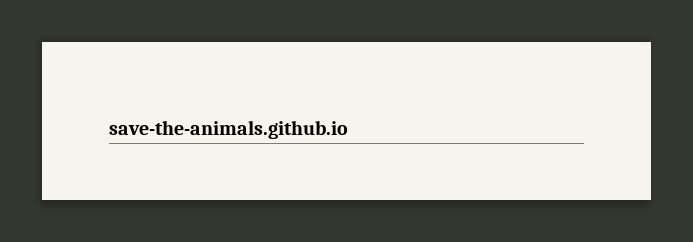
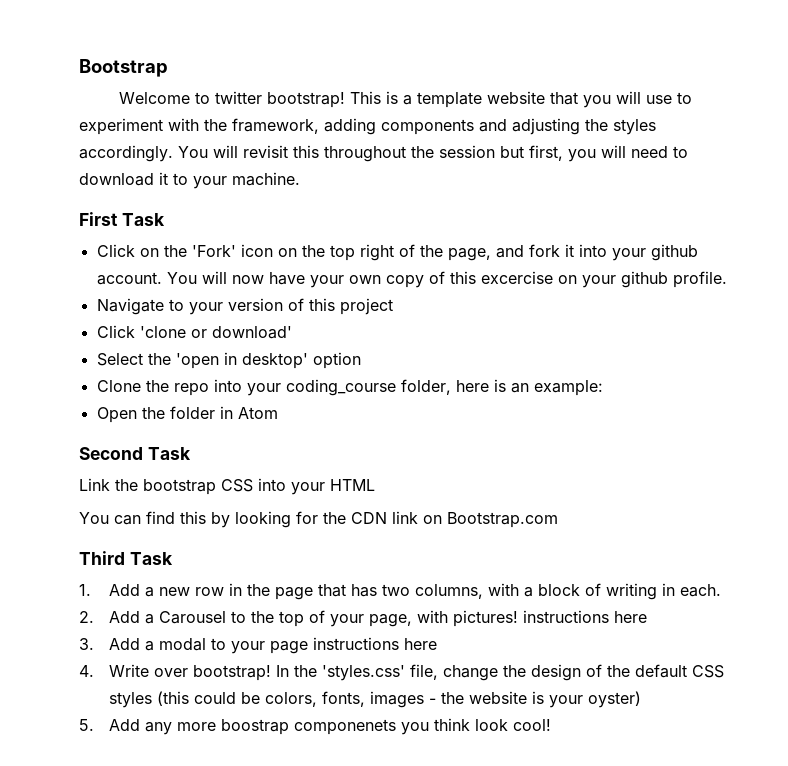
[109,120,348,139] save-the-animals.github.io -> [79,59,168,77] [119,91,693,108] [79,118,656,135] [79,145,688,162] [79,172,300,189] [79,212,165,226] [96,244,698,261] [96,271,727,288] [96,298,393,315] [96,325,292,339] [96,352,361,369] [96,379,603,396] [96,406,278,423] [79,447,191,460] [79,478,375,495] [79,511,558,528] [79,551,173,565] [79,583,722,600] [79,610,648,627] [79,637,438,654] [79,664,725,681] [109,691,642,708] [79,718,552,735] Bootstrap // Welcome to twitter bootstrap! This is a template website that you will use to experiment with the framework, adding components and adjusting the styles accordingly. You will revisit this throughout the session but first, you will need to download it to your machine. // First Task // Click on the 'Fork' icon on the top right of the page, and fork it into your github account. You will now have your own copy of this excercise on your github profile. // Navigate to your version of this project // Click 'clone or download' // Select the 'open in desktop' option // Clone the repo into your coding_course folder, here is an example: // Open the folder in Atom // Second Task // Link the bootstrap CSS into your HTML // You can find this by looking for the CDN link on Bootstrap.com // Third Task // 1. Add a new row in the page that has two columns, with a block of writing in each. // 2. Add a Carousel to the top of your page, with pictures! instructions here // 3. Add a modal to your page instructions here // 4. Write over bootstrap! In the 'styles.css' file, change the design of the default CSS styles (this could be colors, fonts, images - the website is your oyster) // 5. Add any more boostrap componenets you think look cool!

